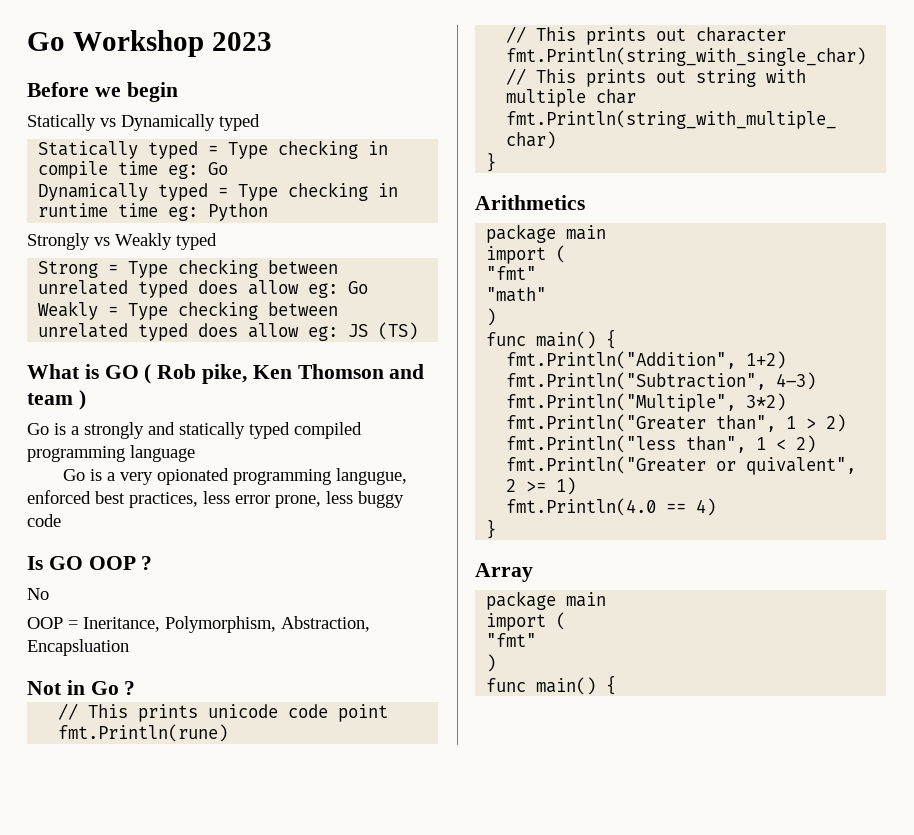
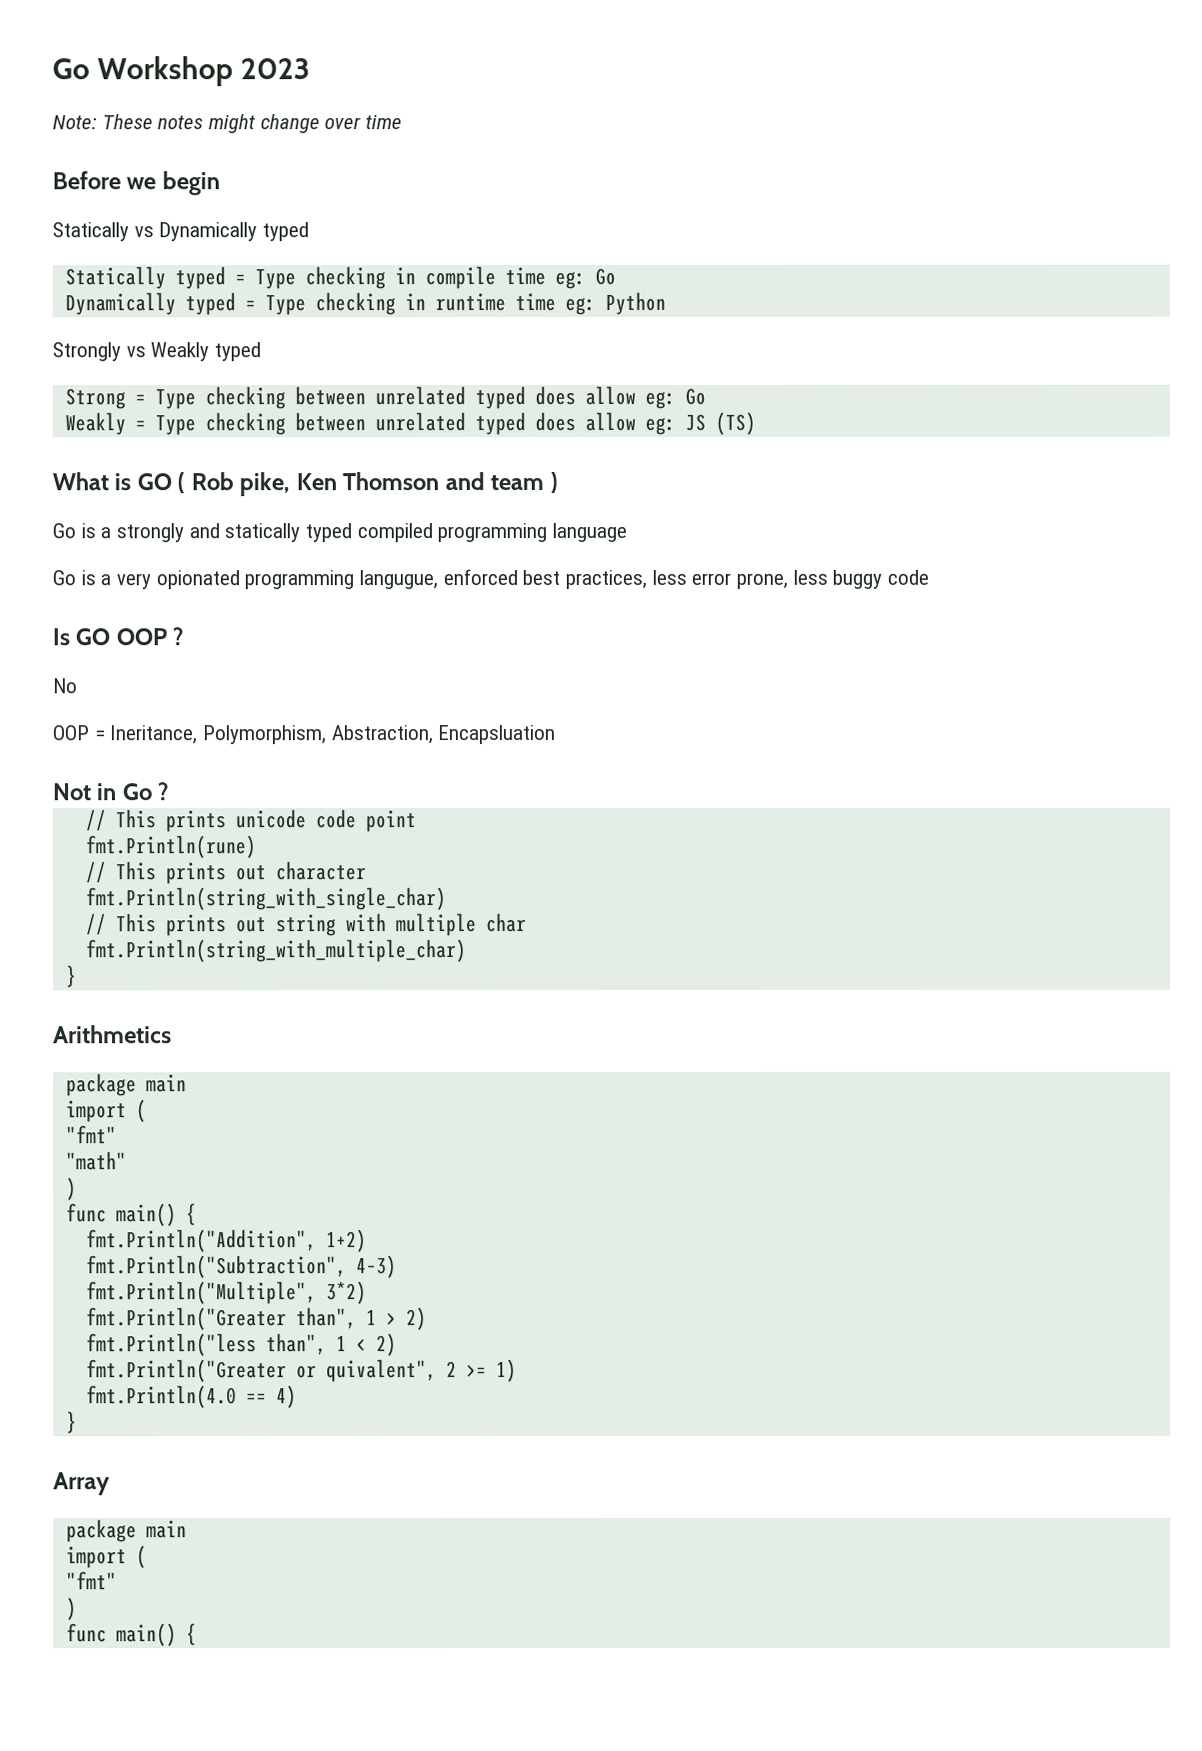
(272, 41) none -> [52,114,403,134] // Note: These notes might change over time

